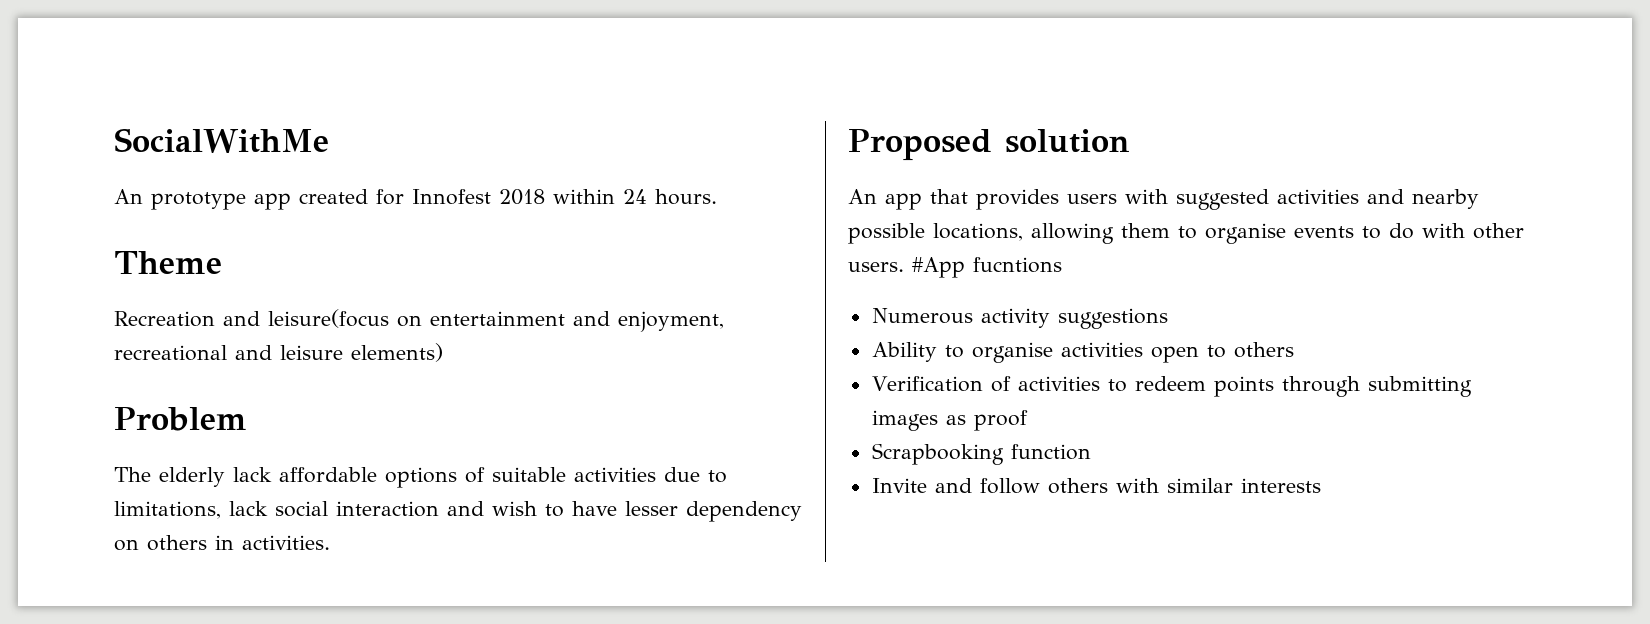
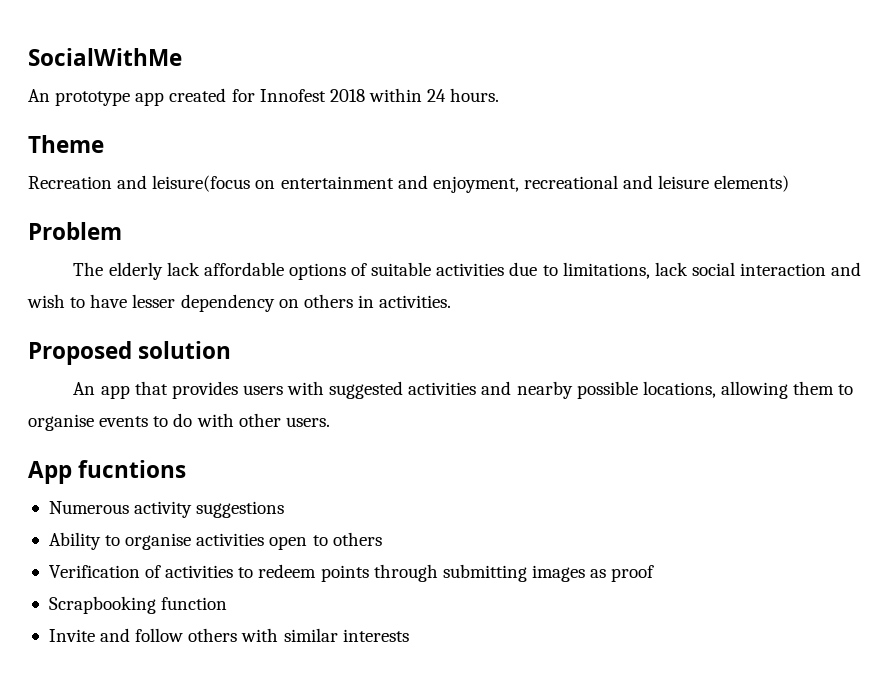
[912,257,965,278] #App -> [28,461,72,484] // App

